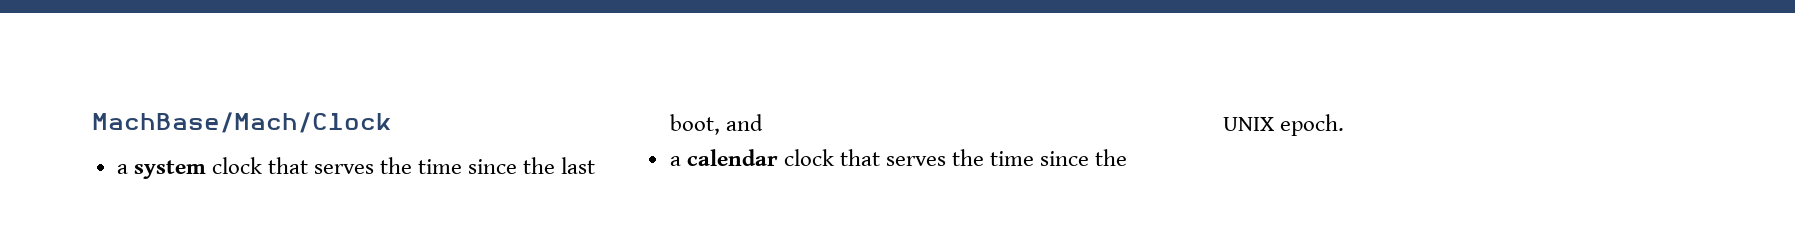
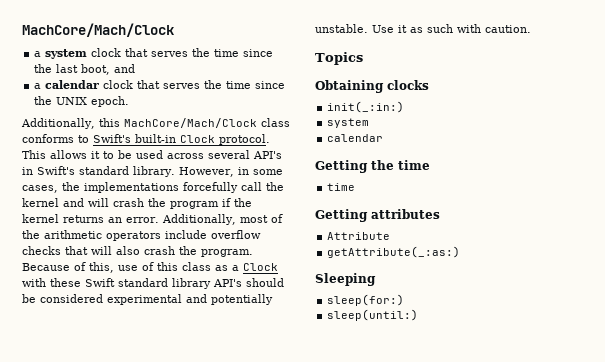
[92,112,392,133] MachBase/Mach/Clock -> [22,23,174,37] MachCore/Mach/Clock
(1344, 125) none -> [21,118,290,129] [22,134,270,145] [22,150,282,159] [22,166,283,177] [22,182,284,193] [22,198,252,209] [22,214,283,225] [22,230,261,241] [22,246,253,257] [22,262,278,273] [22,278,284,289] [22,294,273,305] [315,24,531,33] [315,52,363,65] [315,80,429,93] [327,101,405,113] [327,118,370,128] [327,134,384,142] [315,160,430,173] [327,183,356,191] [315,209,440,222] [327,232,391,240] [327,246,461,258] [315,273,376,286] [327,294,405,306] [327,309,419,321] // Additionally, this MachCore/Mach/Clock class conforms to Swift's built-in Clock protocol. This allows it to be used across several API's in Swift's standard library. However, in some cases, the implementations forcefully call the kernel and will crash the program if the kernel returns an error. Additionally, most of the arithmetic operators include overflow checks that will also crash the program. Because of this, use of this class as a Clock with these Swift standard library API's should be considered experimental and potentially unstable. Use it as such with caution. // Topics // Obtaining clocks // init(_:in:) // system // calendar // Getting the time // time // Getting attributes // Attribute // getAttribute(_:as:) // Sleeping // sleep(for:) // sleep(until:)

